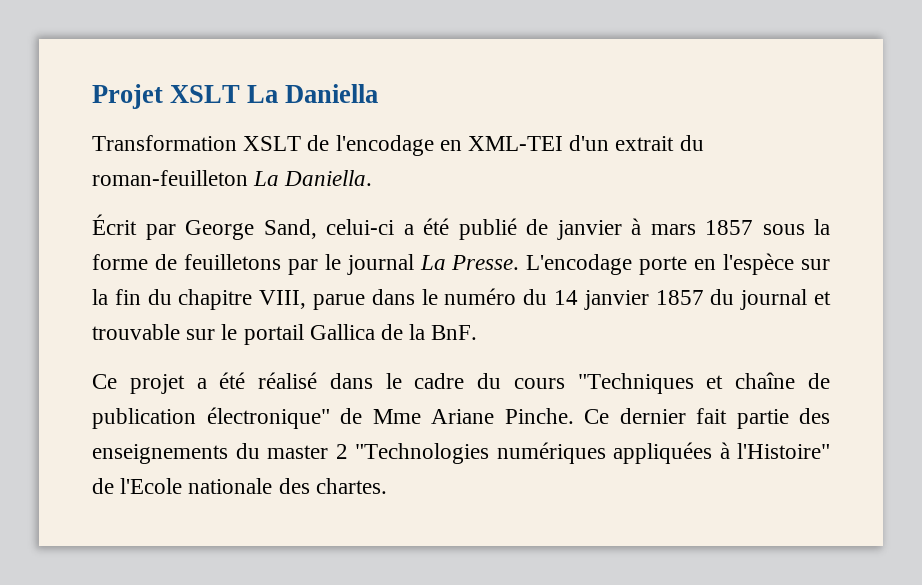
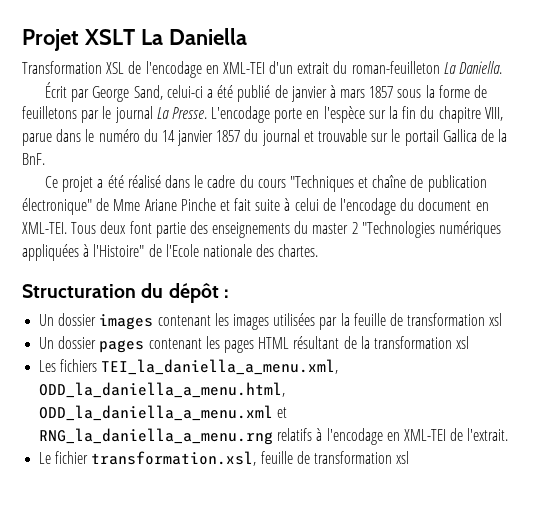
[243,136,302,151] XSLT -> [106,62,125,74] XSL
[504,408,727,424] Pinche. Ce dernier fait -> [180,198,489,215] [22,221,152,234] Pinche et fait suite à celui de l'encodage du document en XML-TEI. Tous deux font
(387, 486) none -> [22,283,229,303] [39,313,503,330] [39,336,470,353] [39,359,339,375] [39,382,286,398] [39,405,288,421] [39,428,509,445] [39,451,410,466] // Structuration du dépôt : // Un dossier images contenant les images utilisées par la feuille de transformation xsl // Un dossier pages contenant les pages HTML résultant de la transformation xsl // Les fichiers TEI_la_daniella_a_menu.xml, ODD_la_daniella_a_menu.html, ODD_la_daniella_a_menu.xml et RNG_la_daniella_a_menu.rng relatifs à l'encodage en XML-TEI de l'extrait. // Le fichier transformation.xsl, feuille de transformation xsl

